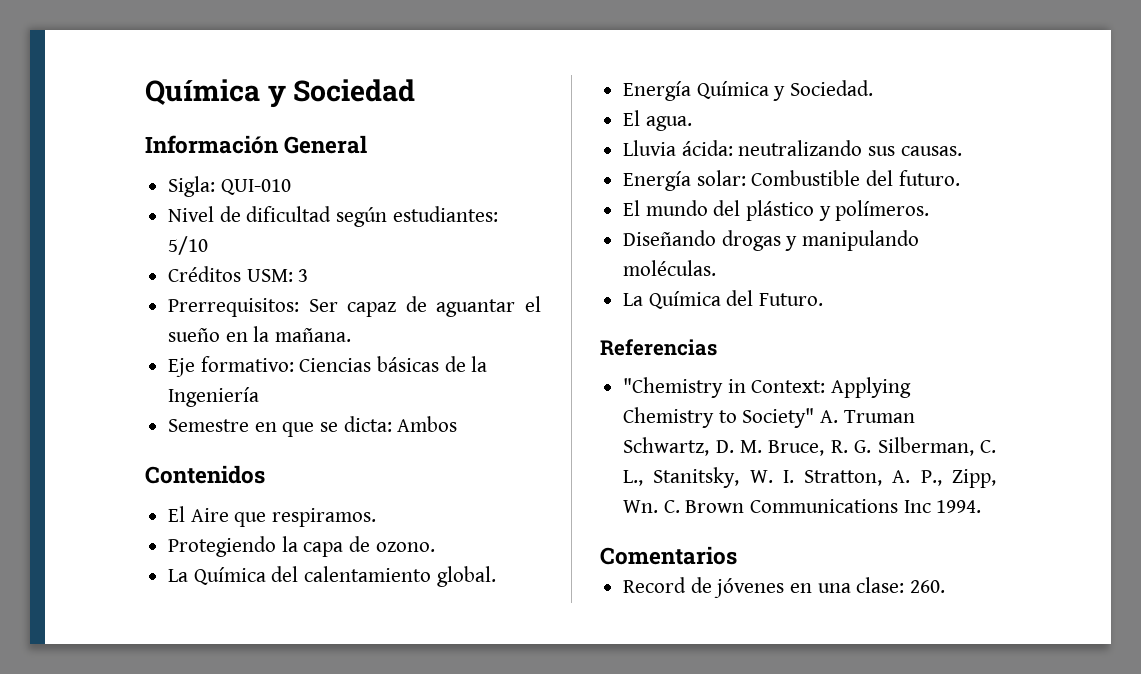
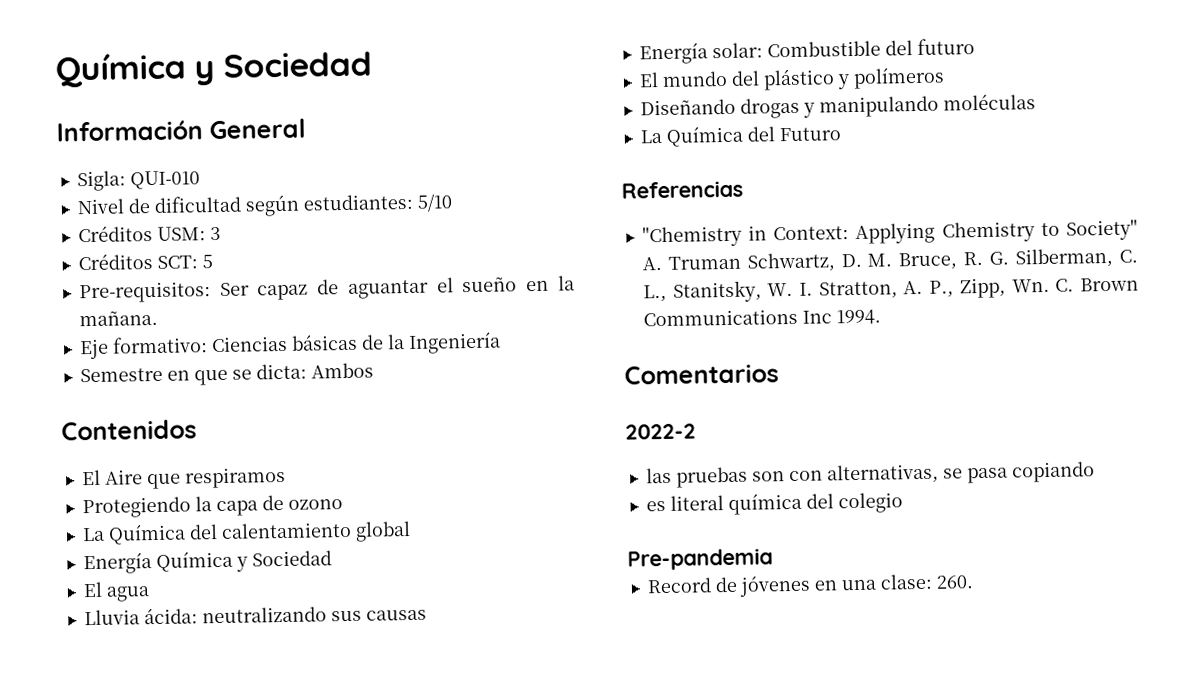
[168,298,300,317] Prerrequisitos: -> [77,253,213,271] [78,281,211,304] Créditos SCT: 5 // Pre-requisitos:
[272,508,377,527] respiramos. -> [184,466,286,489] respiramos
[375,542,435,552] ozono. -> [287,499,343,510] ozono
[436,566,496,587] global. -> [354,521,411,542] global
[790,80,874,96] [623,110,692,131] Sociedad. // El agua. -> [251,550,332,567] [82,581,150,602] Sociedad // El agua
[900,146,962,156] causas. -> [365,609,427,621] causas
[898,170,960,186] futuro. -> [916,38,975,55] futuro
[835,200,930,221] polímeros. -> [852,66,945,89] polímeros
[623,260,717,276] [623,290,824,309] moléculas. // La Química del Futuro. -> [942,93,1036,111] [639,125,841,147] moléculas // La Química del Futuro
(737, 555) none -> [625,423,696,440] [645,461,1095,488] [645,492,903,516] [627,548,773,571] // 2022-2 // las pruebas son con alternativas, se pasa copiando // es literal química del colegio // Pre-pandemia

